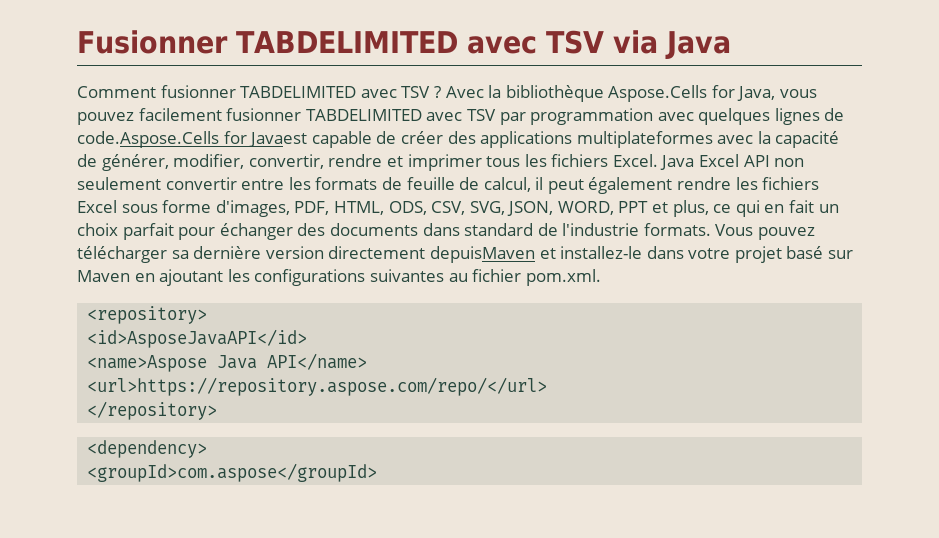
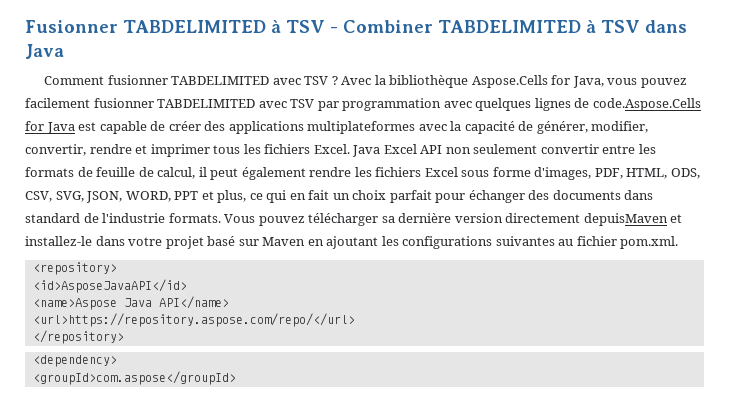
[466,30,658,54] avec TSV via -> [270,20,687,33] à TSV - Combiner TABDELIMITED à TSV dans
[249,132,308,147] Javaest -> [46,122,97,134] Java est

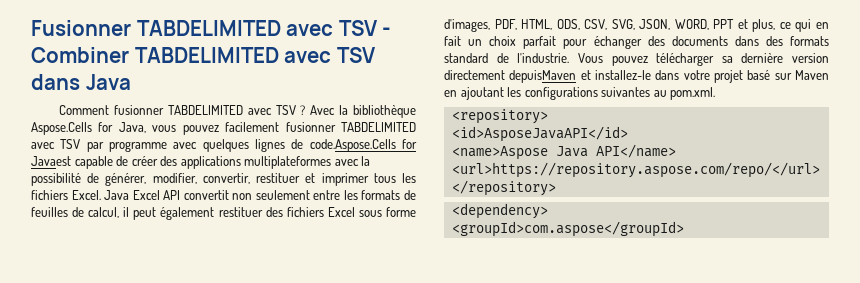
[270,20,281,33] à -> [286,24,334,36] avec
[585,20,596,33] à -> [284,51,332,63] avec
[342,98,442,111] programmation -> [108,141,167,152] programme
[46,122,97,134] Java est -> [31,156,71,166] Javaest
[464,121,515,134] capacité -> [31,173,81,186] possibilité
[89,144,132,154] rendre -> [256,173,301,183] restituer
(443, 149) none -> [183,190,229,200] convertit
[540,144,599,154] convertir -> (310, 195) none
[96,167,136,177] feuille -> [31,207,68,217] feuilles
[309,167,372,177] rendre les -> [218,207,283,217] restituer des
[25,213,221,223] standard de l'industrie formats. -> [765,36,829,46] [444,53,570,63] des formats standard de l'industrie.
[576,236,617,246] fichier -> (667, 93) none

